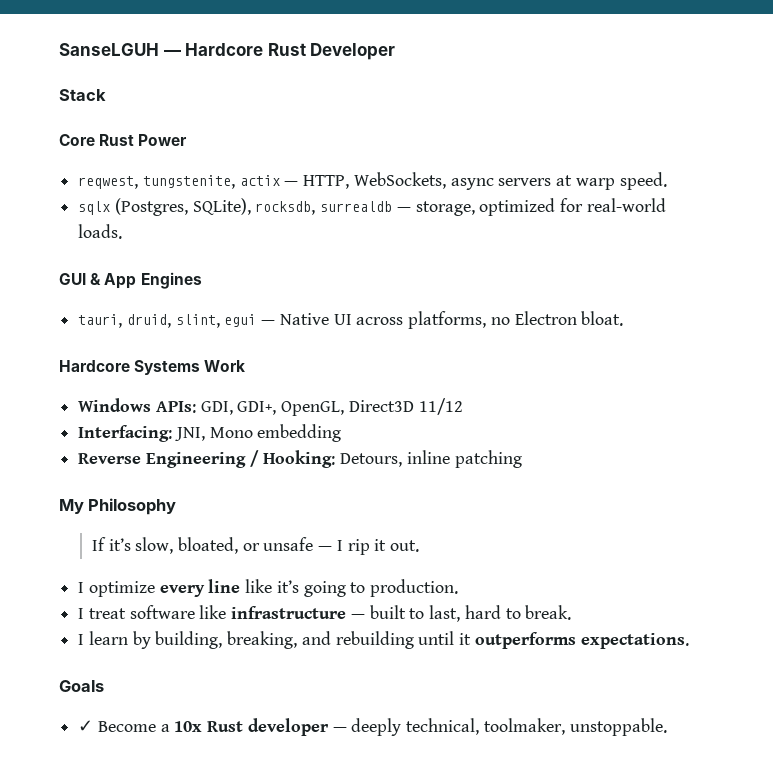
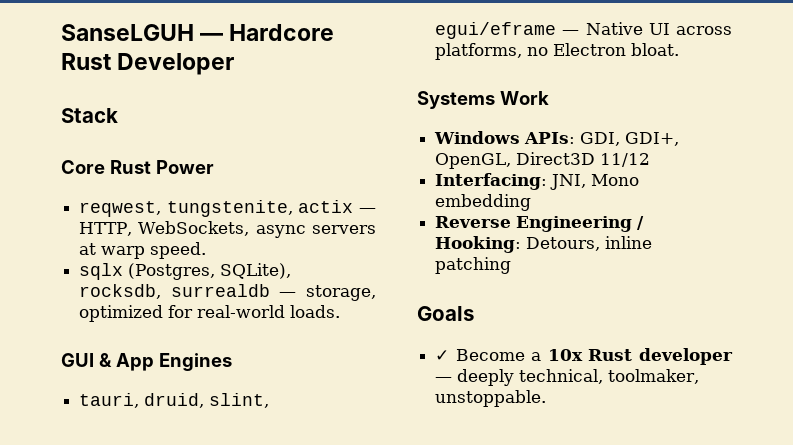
[224,314,257,327] egui -> [435,22,557,39] egui/eframe
[59,360,130,372] Hardcore -> (680, 49) none
[59,498,177,515] [91,537,420,555] [78,579,459,597] [78,605,572,622] [78,631,689,649] // My Philosophy // If it’s slow, bloated, or unsafe — I rip it out. // I optimize every line like it’s going to production. // I treat software like infrastructure — built to last, hard to break. // I learn by building, breaking, and rebuilding until it outperforms expectations. -> (512, 265) none

